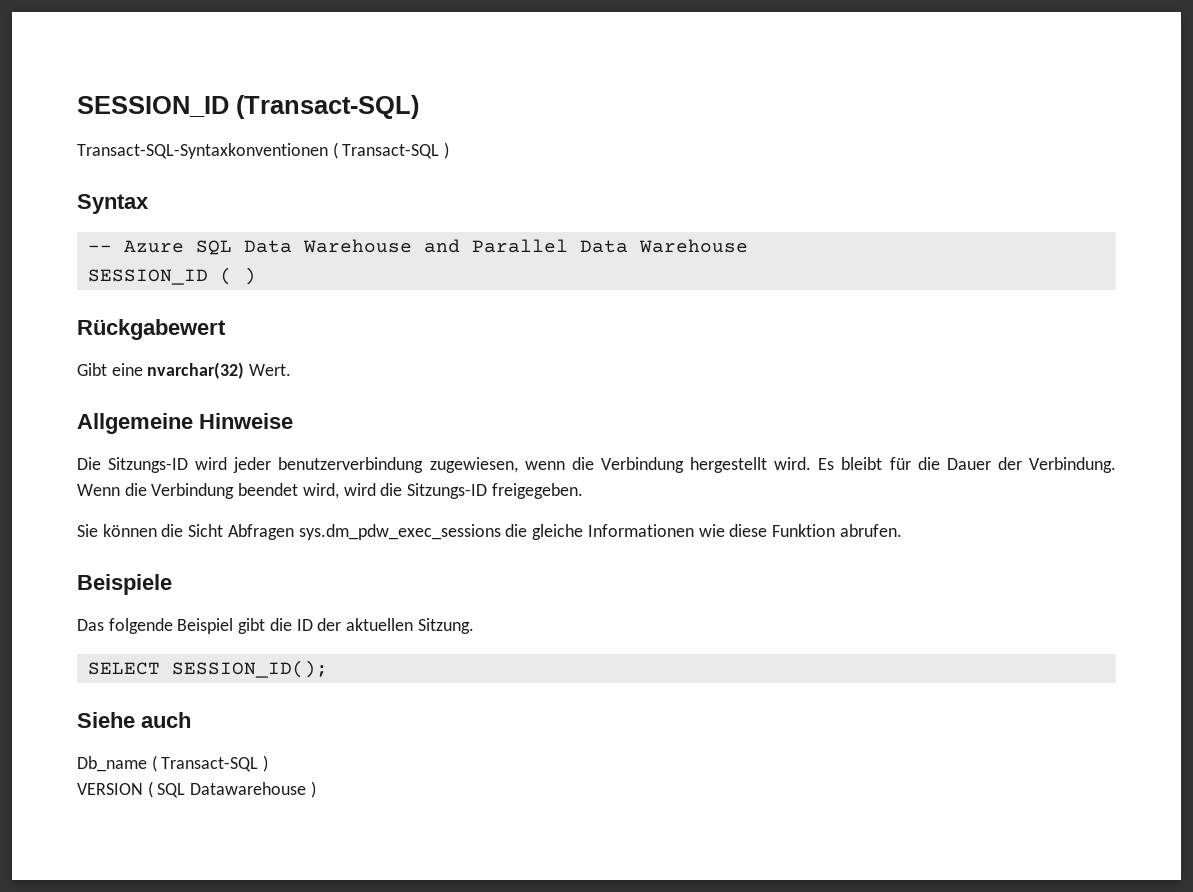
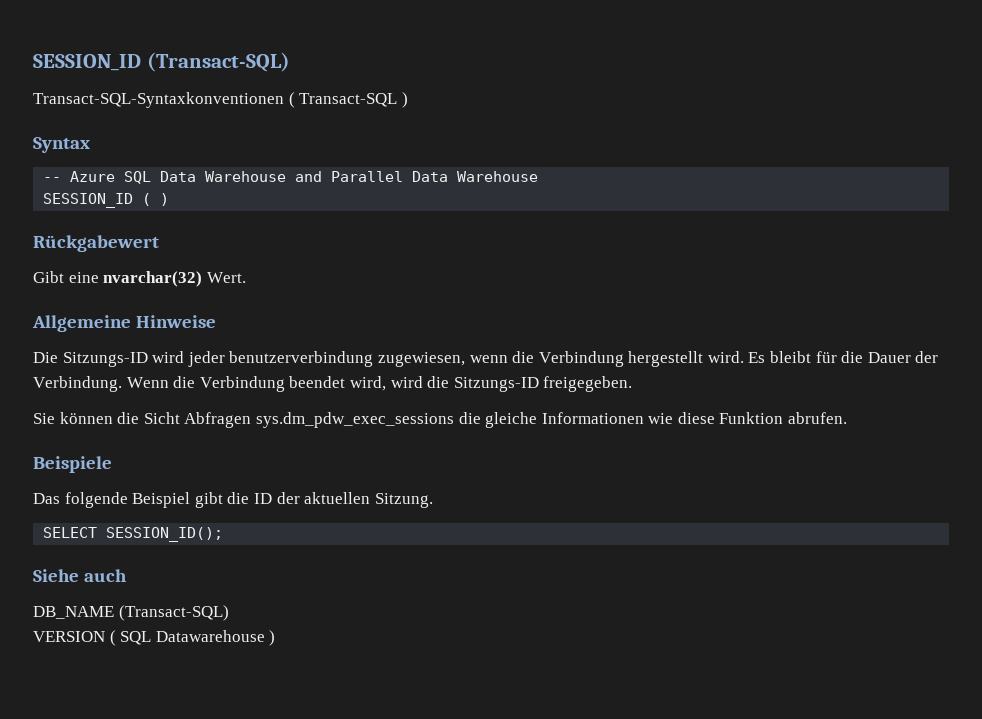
[77,755,269,772] Db_name ( Transact-SQL ) -> [33,605,229,621] DB_NAME (Transact-SQL)

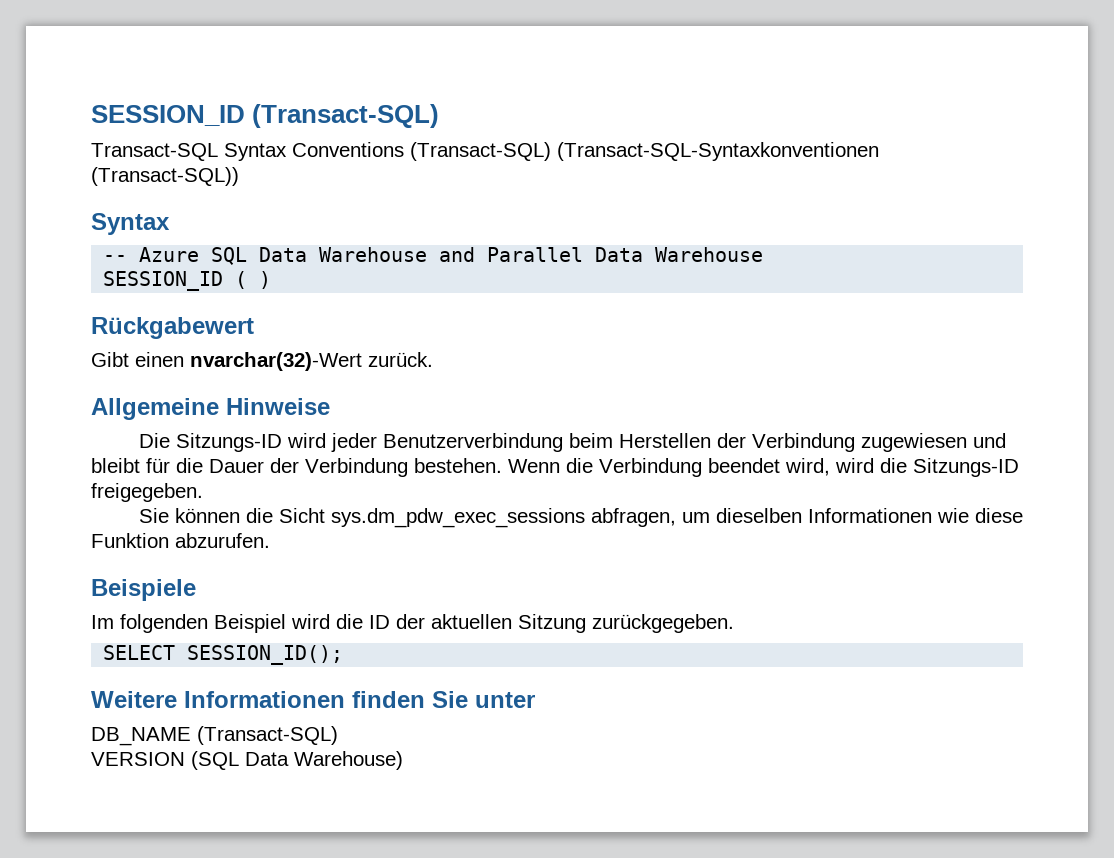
[33,92,408,108] Transact-SQL-Syntaxkonventionen ( Transact-SQL ) -> [91,142,879,161] [91,167,239,186] Transact-SQL Syntax Conventions (Transact-SQL) (Transact-SQL-Syntaxkonventionen (Transact-SQL))
[68,271,246,287] eine nvarchar(32) Wert. -> [135,352,433,371] einen nvarchar(32)-Wert zurück.
[229,351,766,367] benutzerverbindung zugewiesen, wenn die Verbindung hergestellt wird. Es -> [382,433,1006,452] Benutzerverbindung beim Herstellen der Verbindung zugewiesen und
[33,376,122,392] Verbindung. -> [305,458,502,477] Verbindung bestehen.
[184,412,538,428] Abfragen sys.dm_pdw_exec_sessions die gleiche -> [330,508,802,528] sys.dm_pdw_exec_sessions abfragen, um dieselben
[788,412,848,424] abrufen. -> [175,533,270,548] abzurufen.
[33,492,223,508] Das folgende Beispiel gibt -> [91,614,330,633] Im folgenden Beispiel wird
[374,493,433,508] Sitzung. -> [518,614,734,633] Sitzung zurückgegeben.
[33,569,128,582] Siehe auch -> [91,691,535,708] Weitere Informationen finden Sie unter
[109,630,276,646] ( SQL Datawarehouse ) -> [191,751,403,770] (SQL Data Warehouse)

